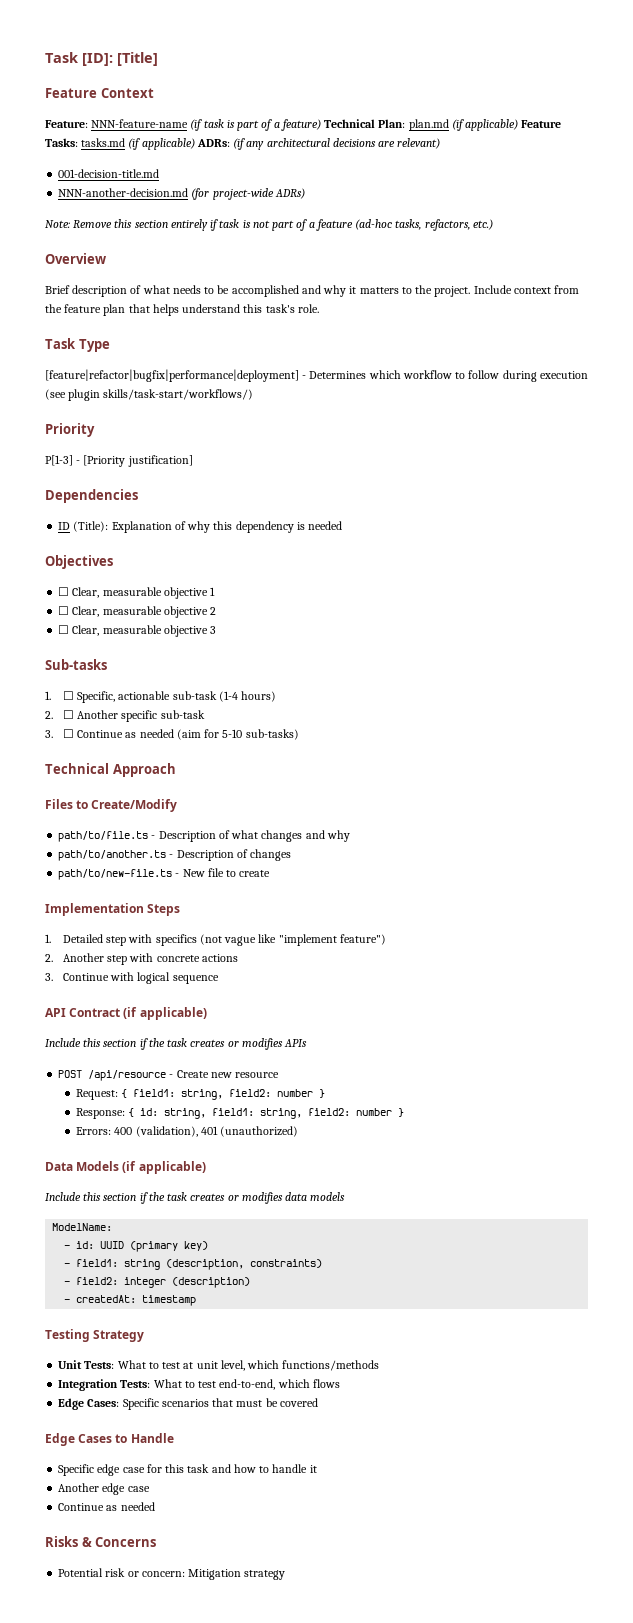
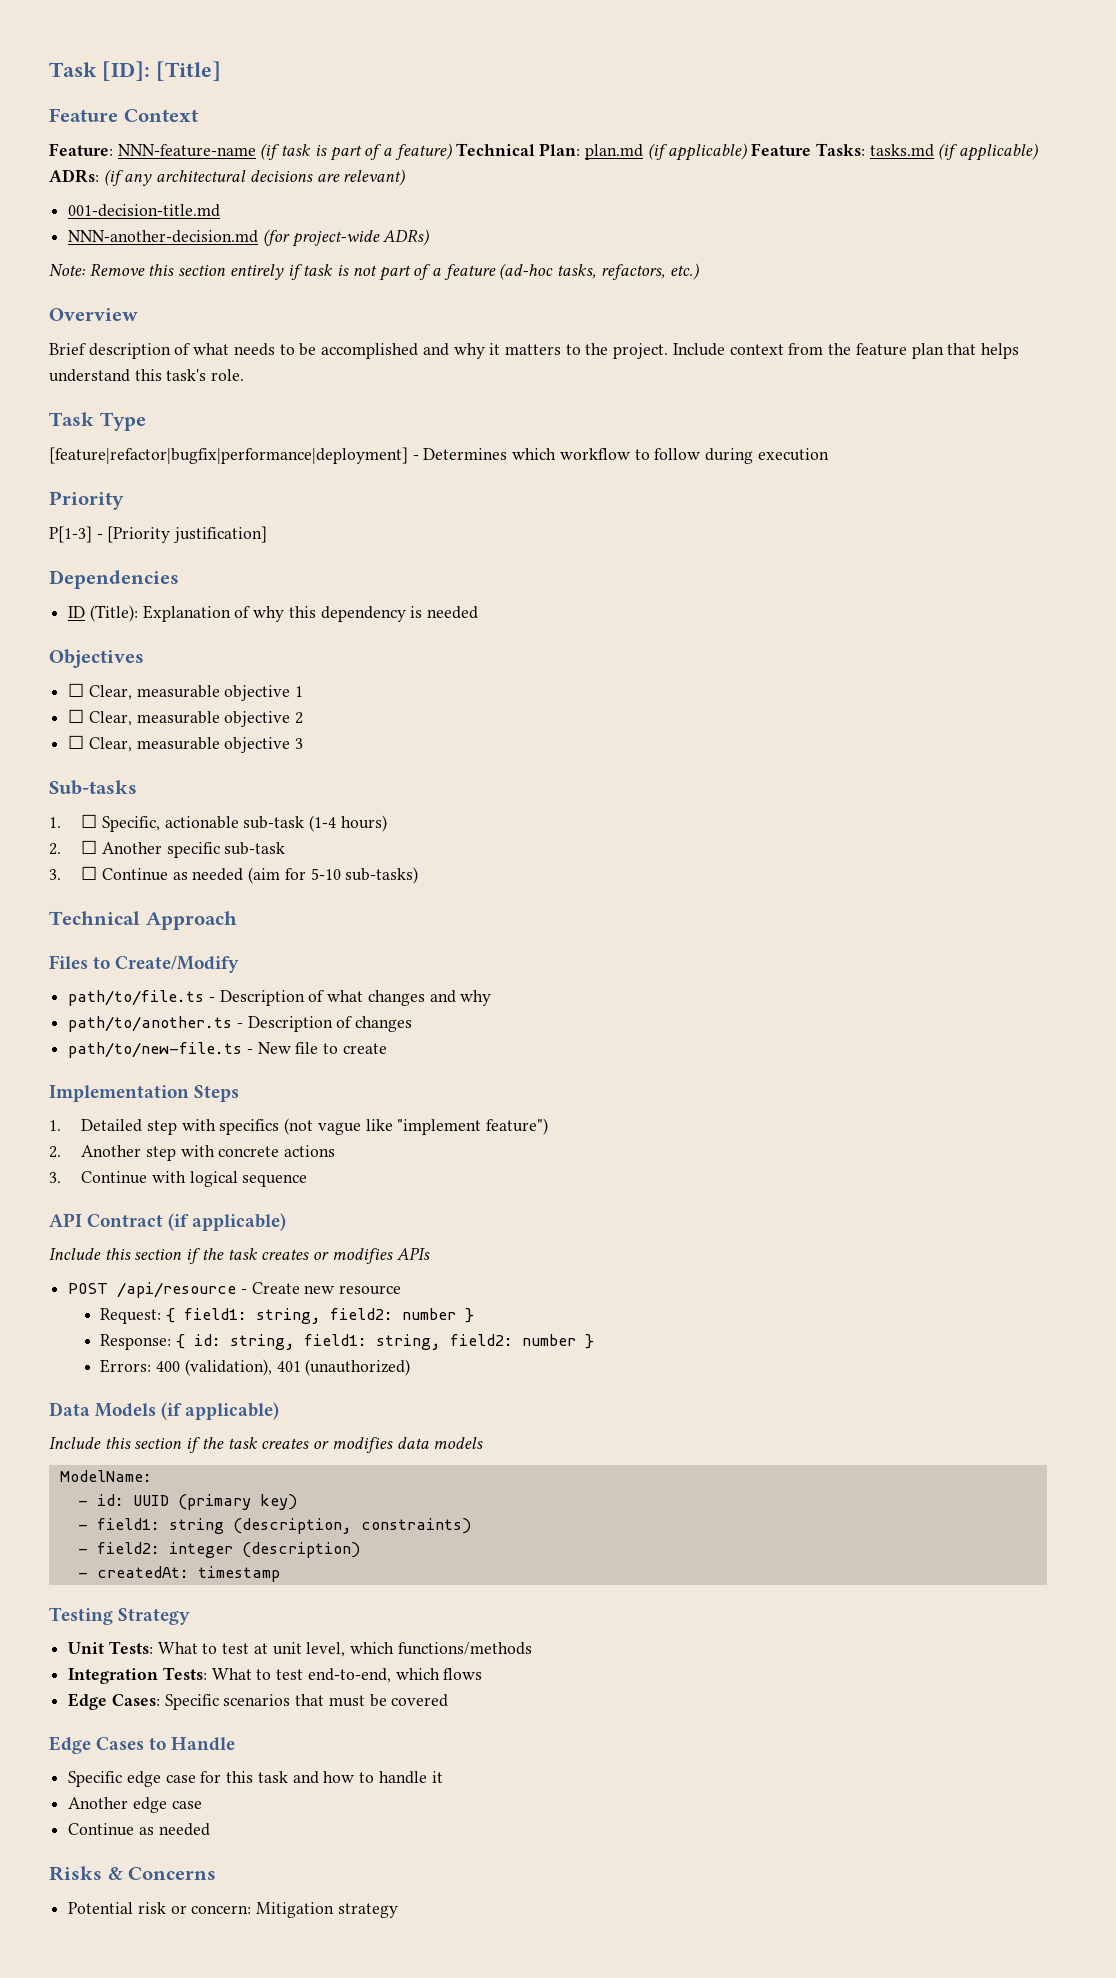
[45,389,254,401] (see plugin skills/task-start/workflows/) -> (829, 454) none

